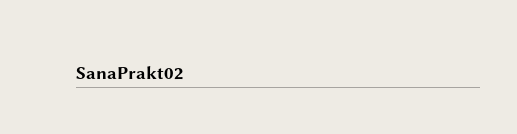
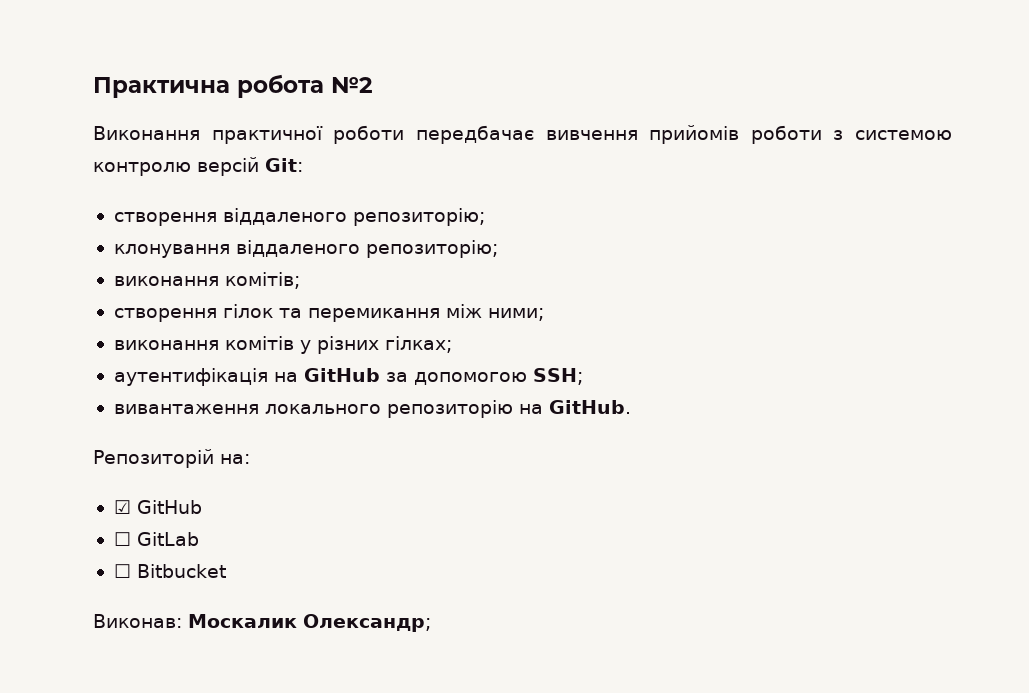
[76,66,184,80] SanaPrakt02 -> [93,74,373,98] [93,125,952,144] [93,157,303,176] [113,208,485,226] [113,240,498,258] [113,272,300,289] [113,304,544,322] [113,336,452,354] [113,368,583,386] [113,400,631,418] [93,449,250,468] [113,500,202,514] [113,532,199,546] [113,564,226,578] [93,614,431,632] Практична робота №2 // Виконання практичної роботи передбачає вивчення прийомів роботи з системою контролю версій Git: // створення віддаленого репозиторію; // клонування віддаленого репозиторію; // виконання комітів; // створення гілок та перемикання між ними; // виконання комітів у різних гілках; // аутентифікація на GitHub за допомогою SSH; // вивантаження локального репозиторію на GitHub. // Репозиторій на: // ☑ GitHub // ☐ GitLab // ☐ Bitbucket // Виконав: Москалик Олександр;

